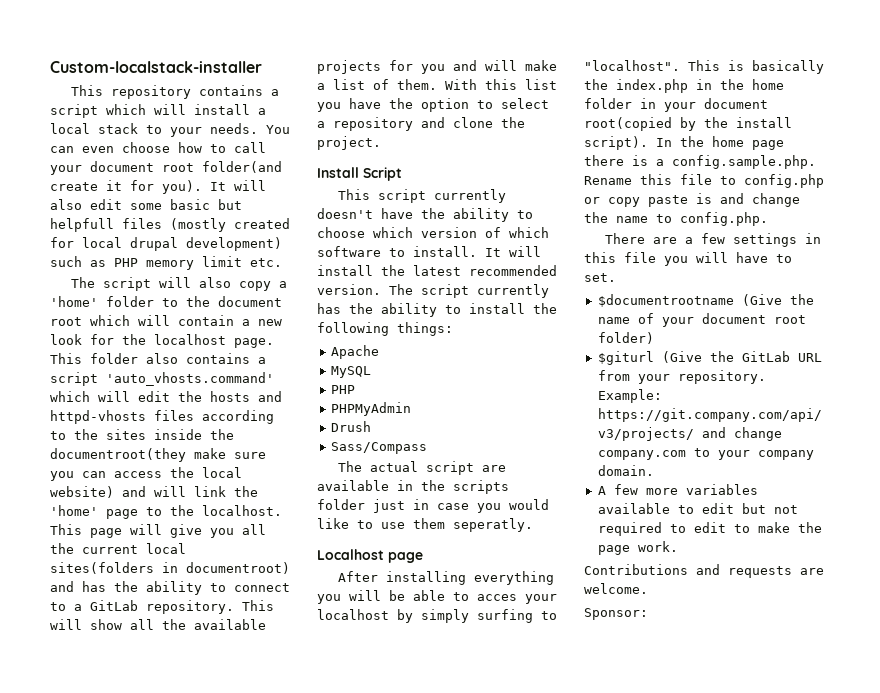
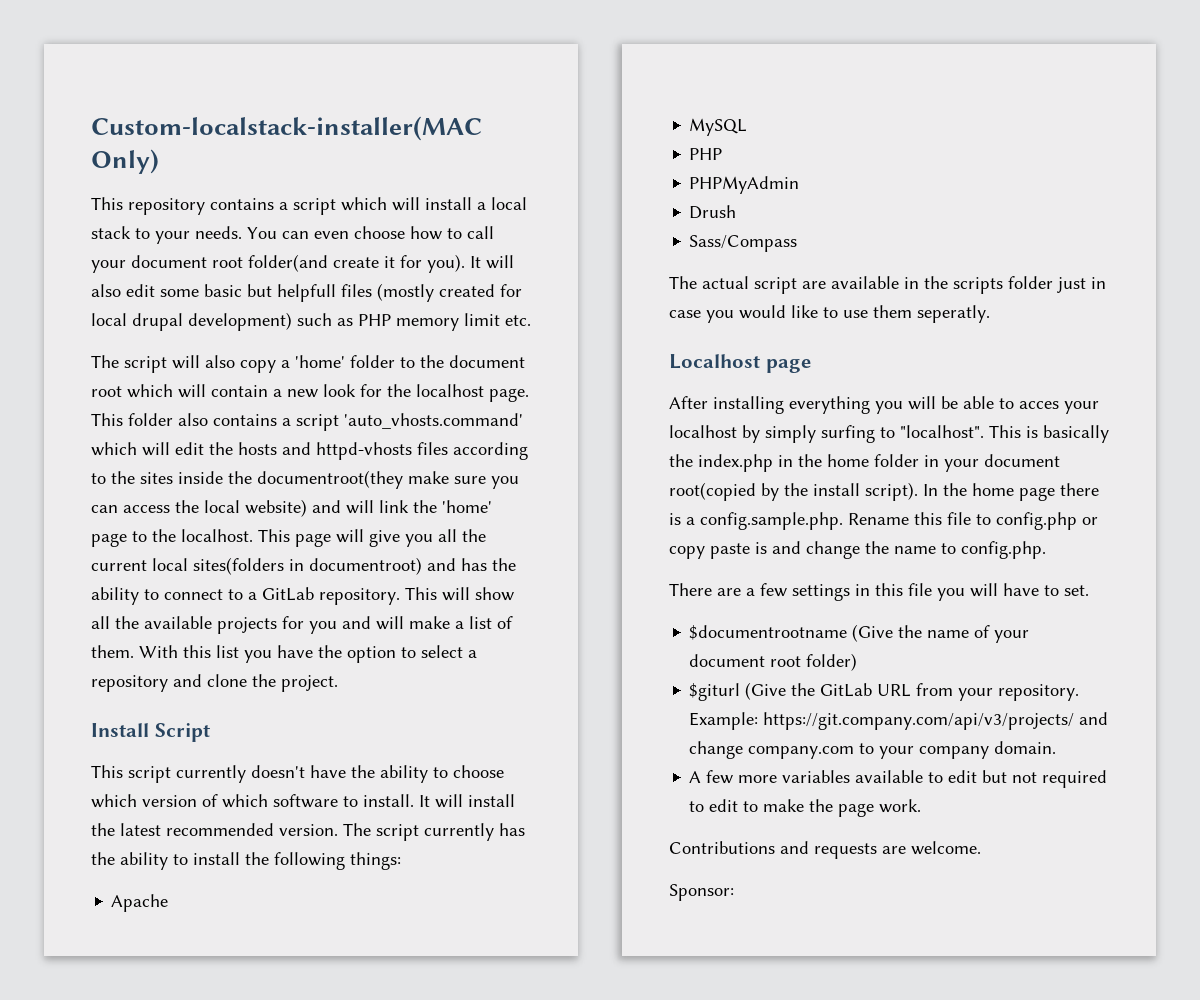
[50,61,262,73] Custom-localstack-installer -> [91,116,482,141] [91,149,159,174] Custom-localstack-installer(MAC Only)

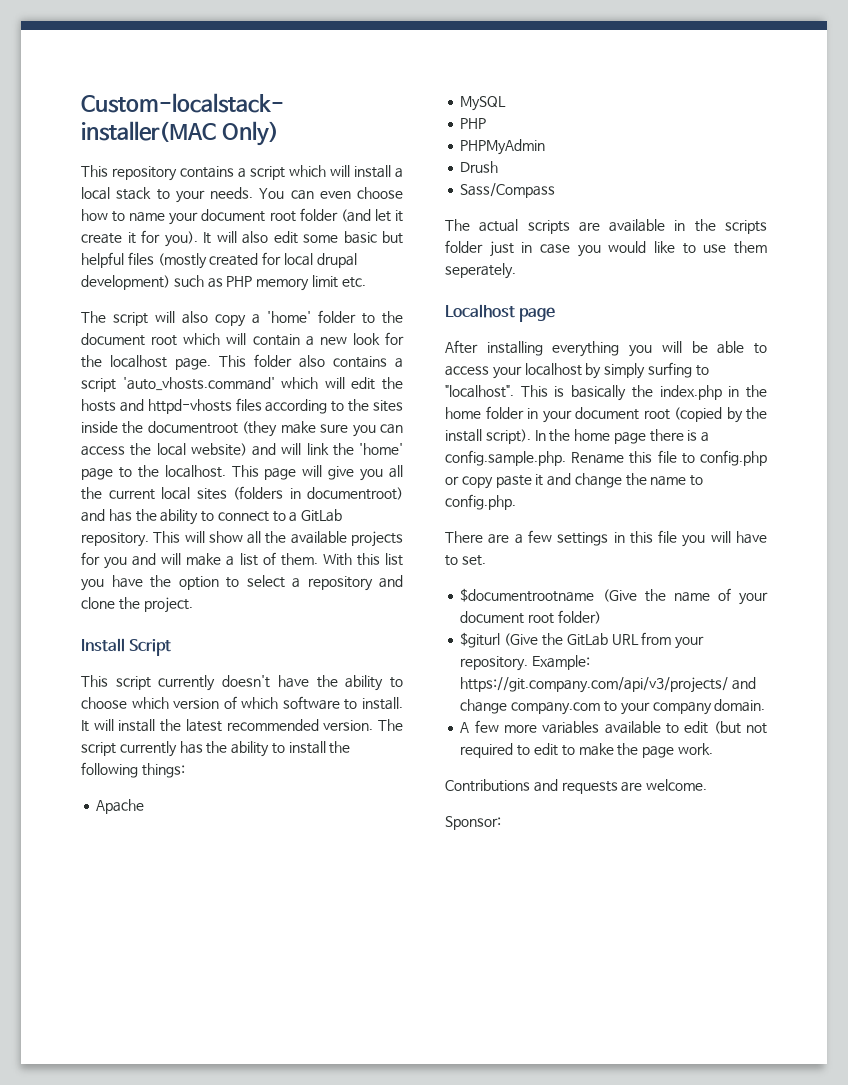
[467,226,494,239] [91,254,328,273] call your document root folder(and -> [129,208,403,225] name your document root folder (and let it
[277,284,336,302] helpfull -> [81,252,124,268] helpful
[257,470,403,489] documentroot(they -> [147,421,278,437] documentroot (they
[193,557,284,575] sites(folders -> [196,486,283,500] sites (folders
[754,277,797,294] script -> [527,220,570,234] scripts
[917,305,990,323] seperatly. -> [445,263,516,279] seperately.
[1019,401,1059,409] acces -> [445,366,489,376] access
[669,482,756,501] root(copied -> [643,407,722,422] root (copied
[755,542,767,554] is -> [535,474,544,486] it
[982,770,1008,783] but -> [713,721,741,734] (but

